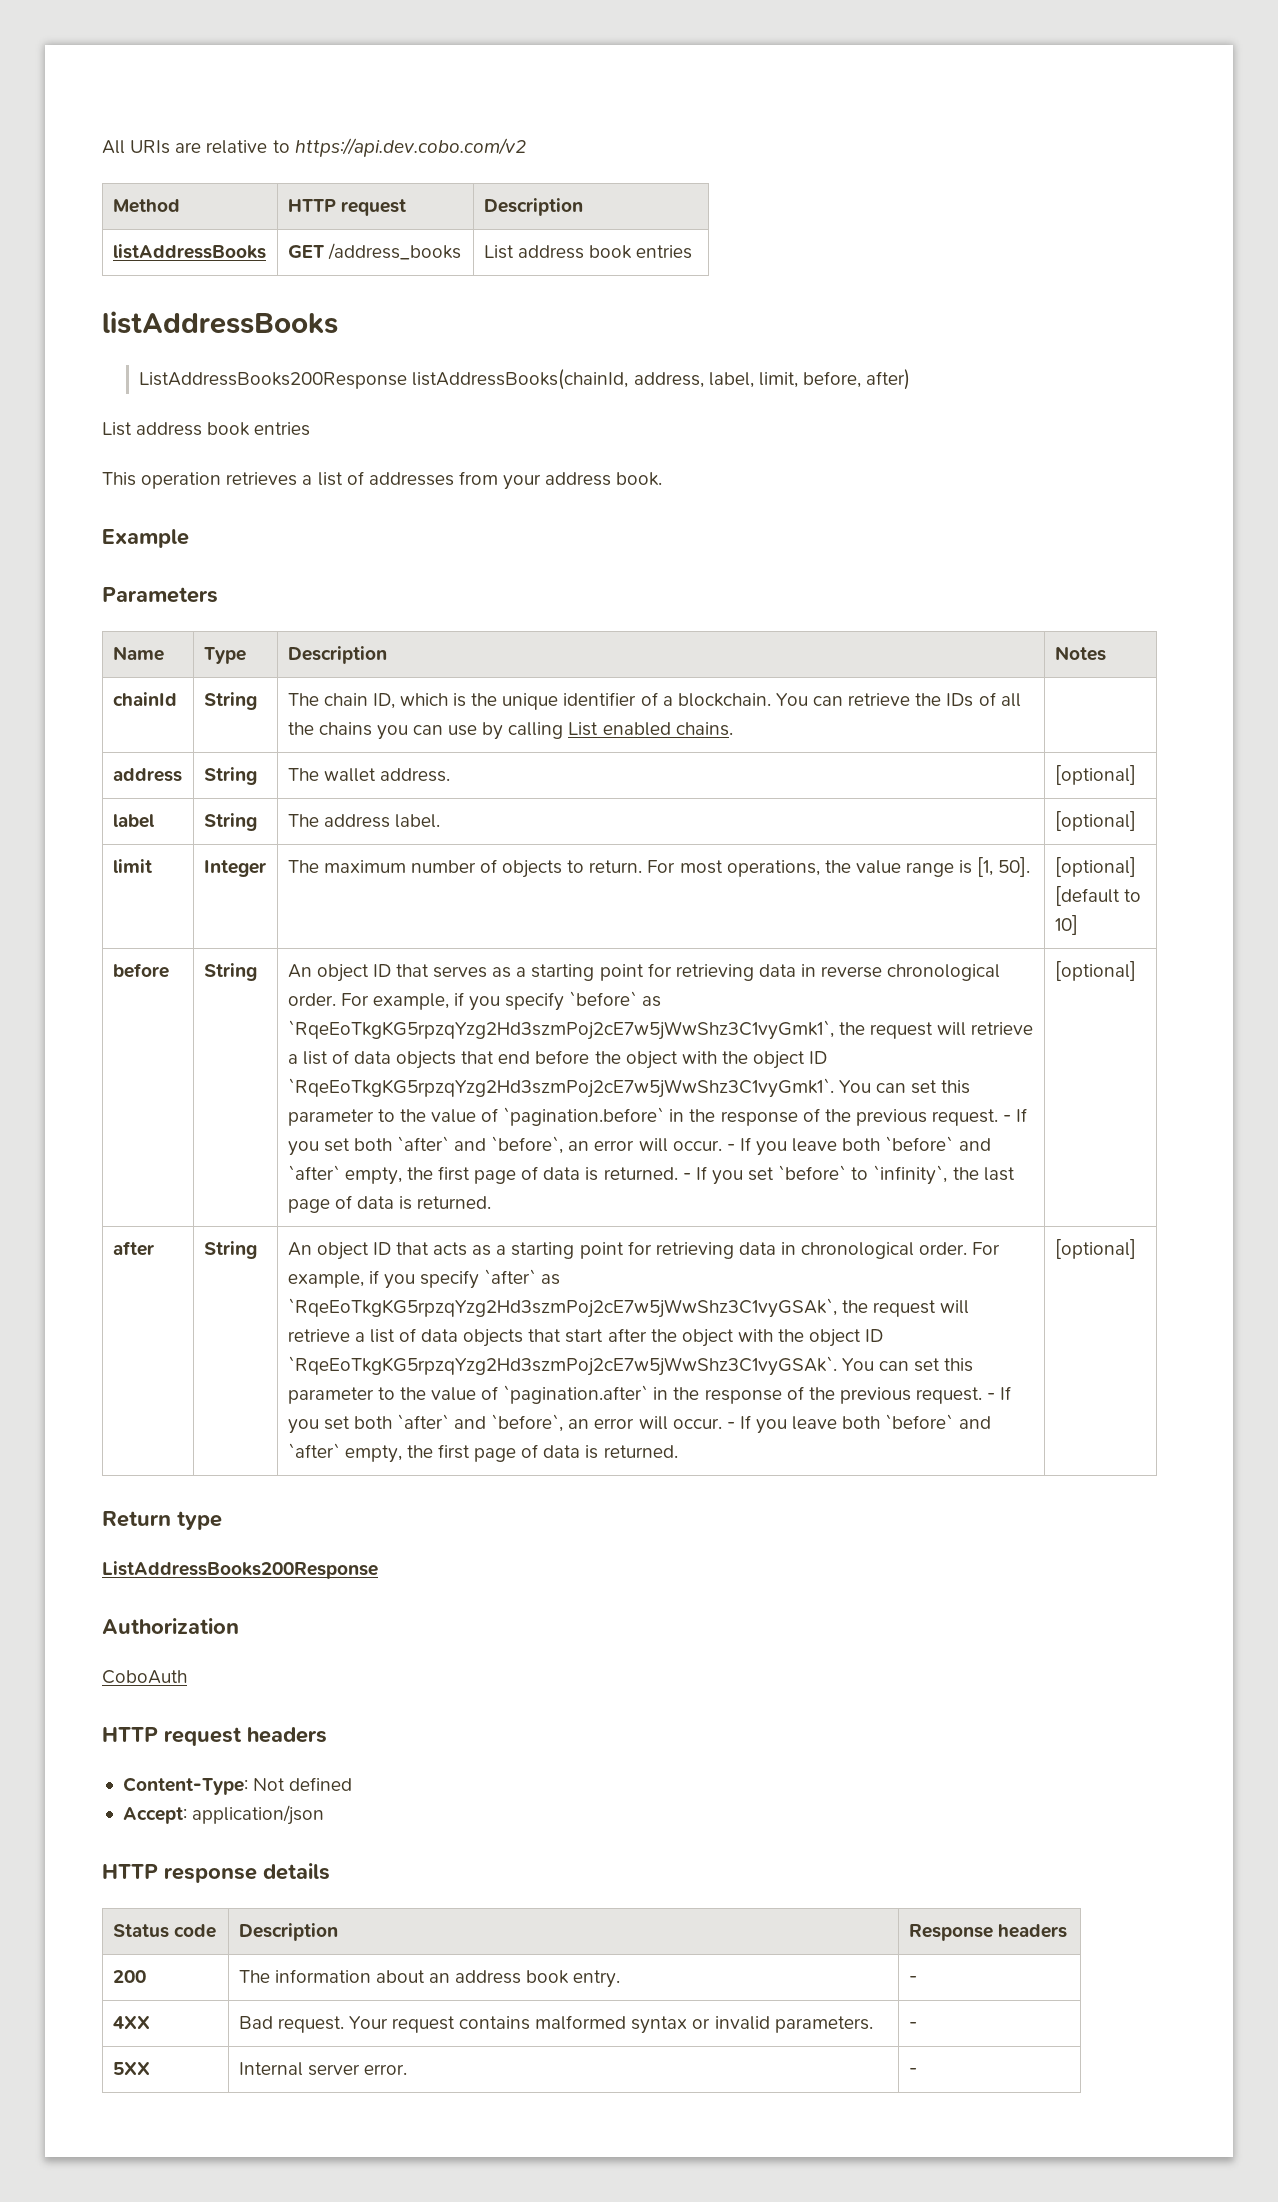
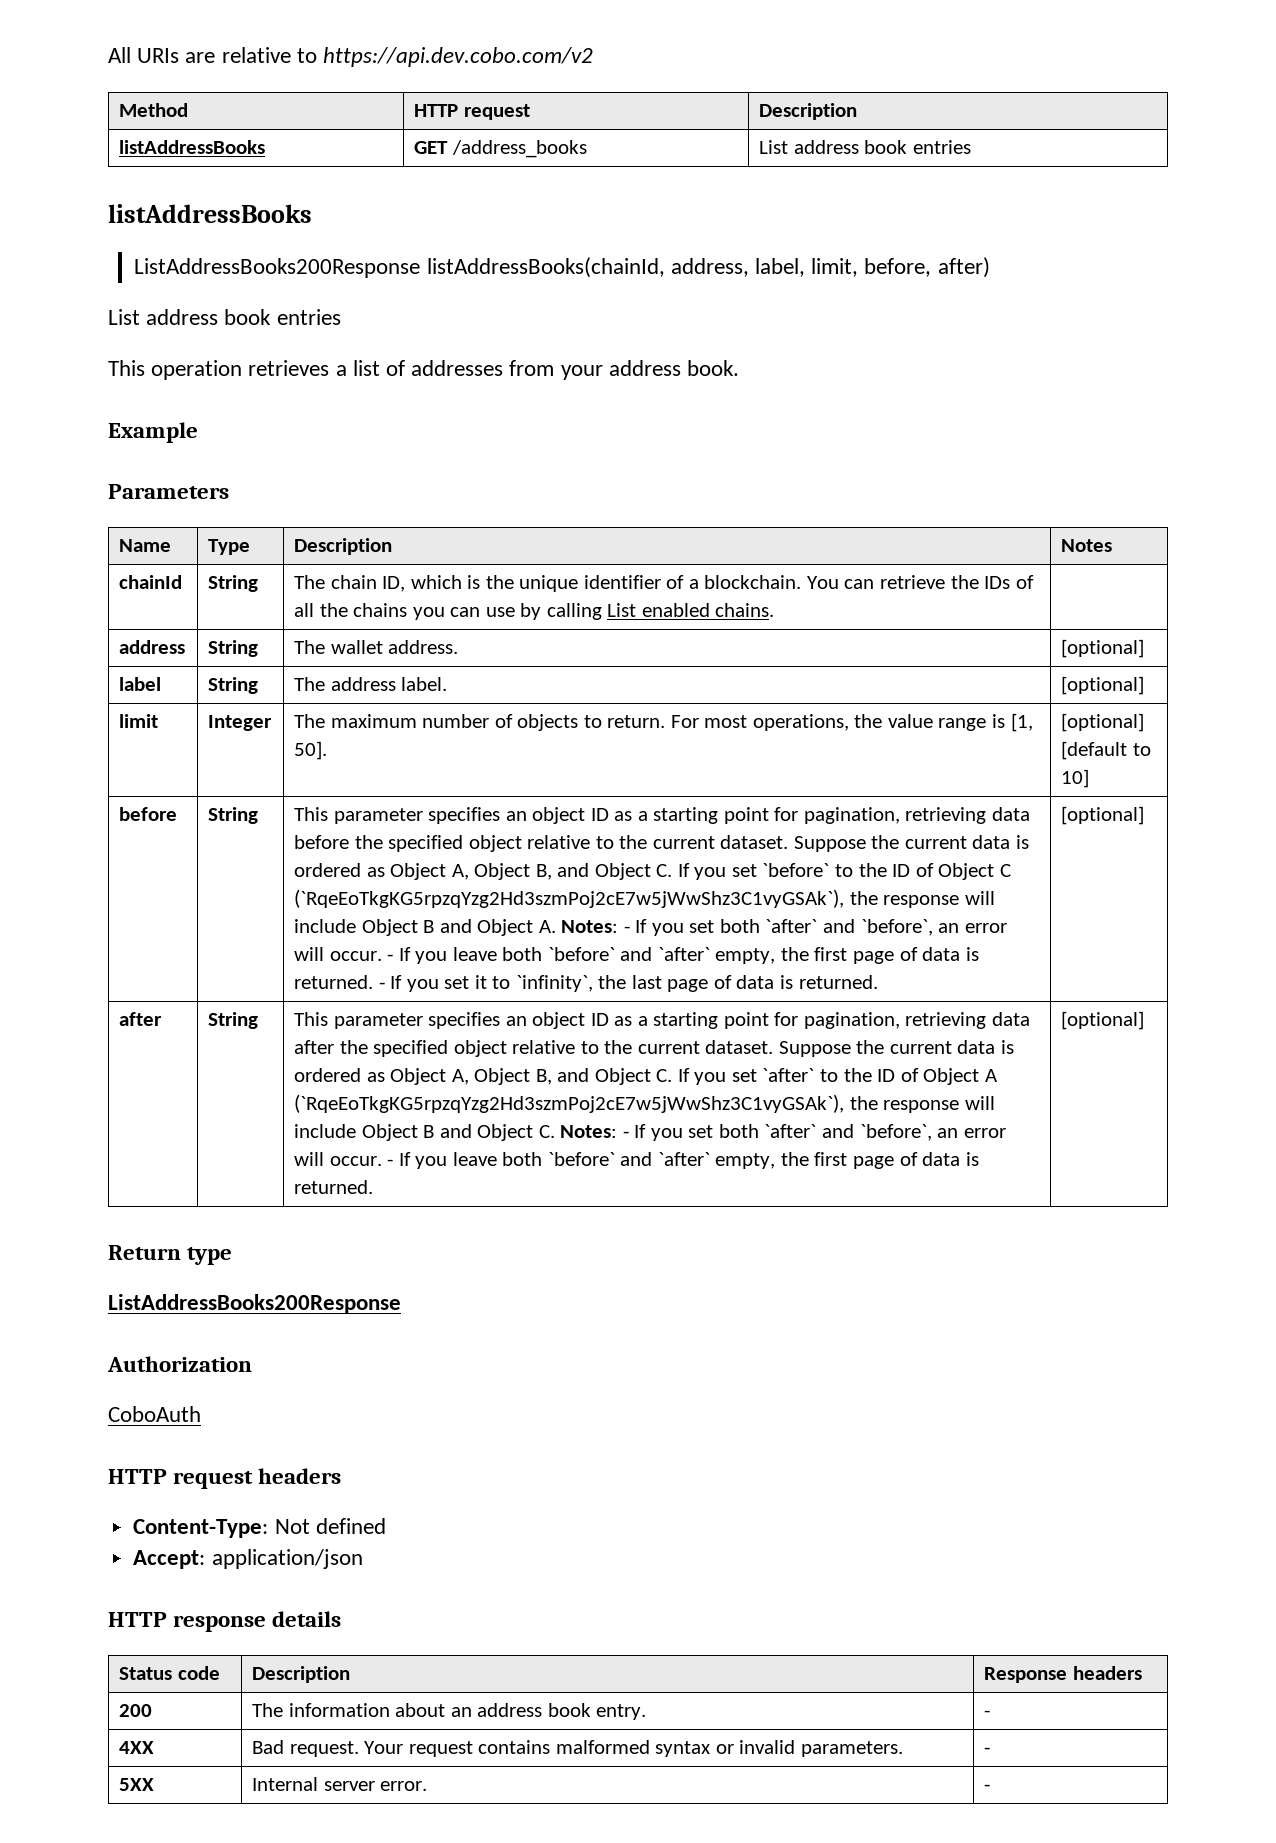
[287,963,1001,982] [287,991,662,1011] [287,1020,1034,1040] [287,1050,828,1069] [287,1078,971,1098] [287,1107,999,1126] An object ID that serves as a starting point for retrieving data in reverse chronological order. For example, if you specify `before` as `RqeEoTkgKG5rpzqYzg2Hd3szmPoj2cE7w5jWwShz3C1vyGmk1`, the request will retrieve a list of data objects that end before the object with the object ID `RqeEoTkgKG5rpzqYzg2Hd3szmPoj2cE7w5jWwShz3C1vyGmk1`. You can set this parameter to the value of `pagination.before` in the response of the previous request. -> [294,807,1030,824] [294,835,1029,852] [294,863,1011,880] [294,889,995,908] [294,919,619,936] This parameter specifies an object ID as a starting point for pagination, retrieving data before the specified object relative to the current dataset. Suppose the current data is ordered as Object A, Object B, and Object C. If you set `before` to the ID of Object C (`RqeEoTkgKG5rpzqYzg2Hd3szmPoj2cE7w5jWwShz3C1vyGSAk`), the response will include Object B and Object A. Notes:
[778,1165,847,1180] `before` -> [474,975,487,989] it
[287,1241,1001,1260] [287,1269,561,1289] [287,1298,969,1318] [287,1328,884,1347] [287,1356,974,1376] [287,1385,983,1404] An object ID that acts as a starting point for retrieving data in chronological order. For example, if you specify `after` as `RqeEoTkgKG5rpzqYzg2Hd3szmPoj2cE7w5jWwShz3C1vyGSAk`, the request will retrieve a list of data objects that start after the object with the object ID `RqeEoTkgKG5rpzqYzg2Hd3szmPoj2cE7w5jWwShz3C1vyGSAk`. You can set this parameter to the value of `pagination.after` in the response of the previous request. -> [294,1012,1030,1029] [294,1040,1014,1057] [294,1068,998,1085] [294,1094,995,1113] [294,1124,618,1141] This parameter specifies an object ID as a starting point for pagination, retrieving data after the specified object relative to the current dataset. Suppose the current data is ordered as Object A, Object B, and Object C. If you set `after` to the ID of Object A (`RqeEoTkgKG5rpzqYzg2Hd3szmPoj2cE7w5jWwShz3C1vyGSAk`), the response will include Object B and Object C. Notes:

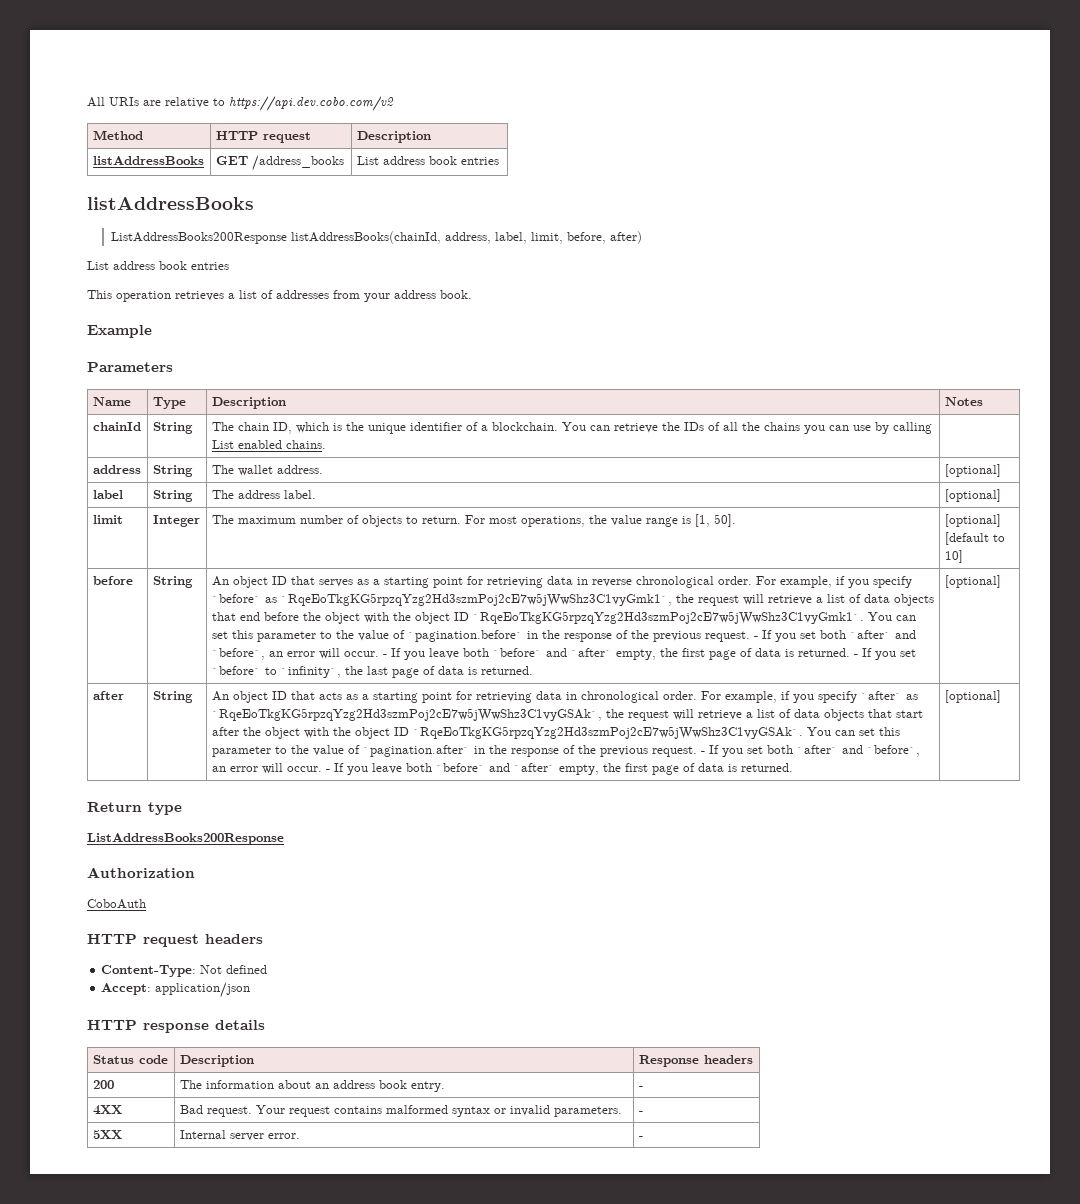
[294,807,1030,824] [294,835,1029,852] [294,863,1011,880] [294,889,995,908] [294,919,619,936] This parameter specifies an object ID as a starting point for pagination, retrieving data before the specified object relative to the current dataset. Suppose the current data is ordered as Object A, Object B, and Object C. If you set `before` to the ID of Object C (`RqeEoTkgKG5rpzqYzg2Hd3szmPoj2cE7w5jWwShz3C1vyGSAk`), the response will include Object B and Object A. Notes: -> [211,576,912,588] [211,593,934,606] [211,611,916,624] [211,630,750,642] An object ID that serves as a starting point for retrieving data in reverse chronological order. For example, if you specify `before` as `RqeEoTkgKG5rpzqYzg2Hd3szmPoj2cE7w5jWwShz3C1vyGmk1`, the request will retrieve a list of data objects that end before the object with the object ID `RqeEoTkgKG5rpzqYzg2Hd3szmPoj2cE7w5jWwShz3C1vyGmk1`. You can set this parameter to the value of `pagination.before` in the response of the previous request.
[474,975,487,989] it -> [211,666,261,675] `before`
[294,1012,1030,1029] [294,1040,1014,1057] [294,1068,998,1085] [294,1094,995,1113] [294,1124,618,1141] This parameter specifies an object ID as a starting point for pagination, retrieving data after the specified object relative to the current dataset. Suppose the current data is ordered as Object A, Object B, and Object C. If you set `after` to the ID of Object A (`RqeEoTkgKG5rpzqYzg2Hd3szmPoj2cE7w5jWwShz3C1vyGSAk`), the response will include Object B and Object C. Notes: -> [211,691,918,703] [211,708,923,721] [211,726,900,739] [211,745,697,757] An object ID that acts as a starting point for retrieving data in chronological order. For example, if you specify `after` as `RqeEoTkgKG5rpzqYzg2Hd3szmPoj2cE7w5jWwShz3C1vyGSAk`, the request will retrieve a list of data objects that start after the object with the object ID `RqeEoTkgKG5rpzqYzg2Hd3szmPoj2cE7w5jWwShz3C1vyGSAk`. You can set this parameter to the value of `pagination.after` in the response of the previous request.

